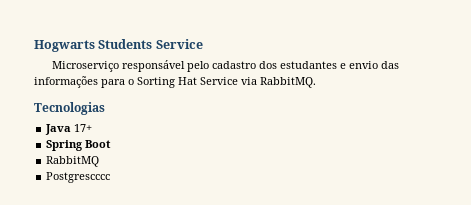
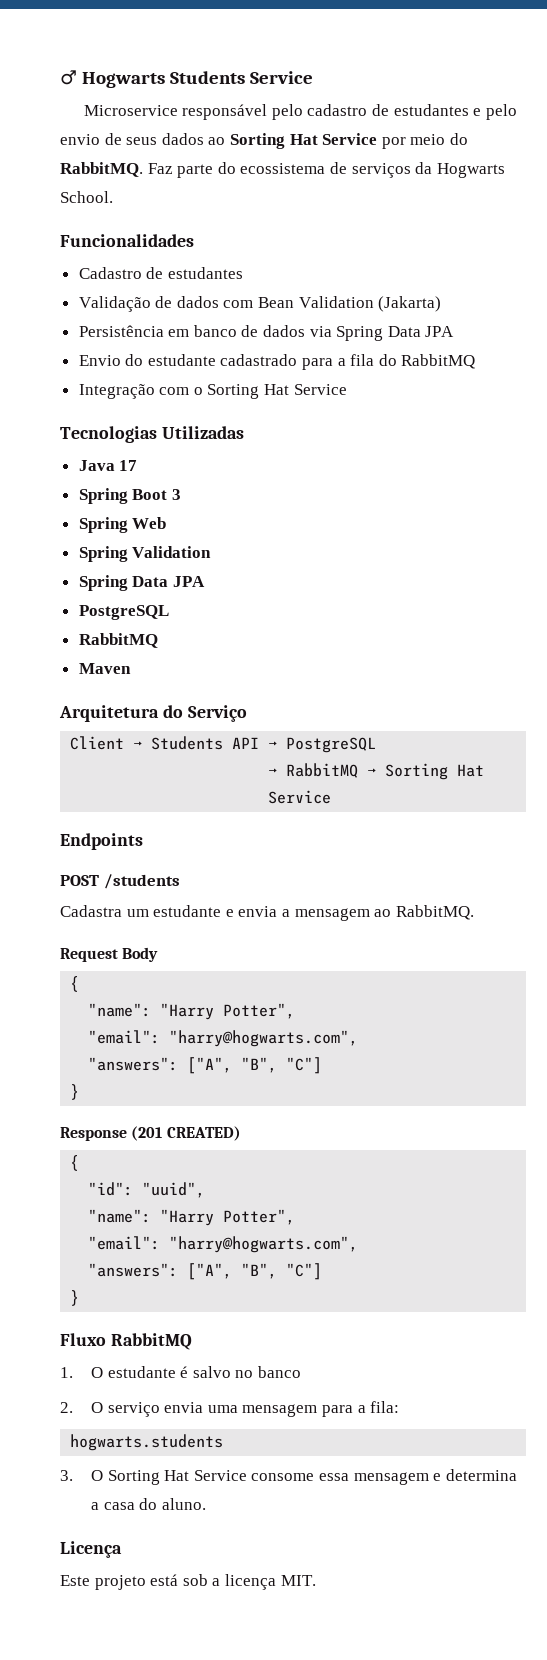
(34, 46) none -> [60,70,77,85] ♂
[51,61,119,72] Microserviço -> [83,105,178,116] Microservice
[258,61,277,69] dos -> [372,104,390,116] de
[348,61,399,69] [34,76,125,88] envio das informações para -> [485,104,517,120] [60,133,468,149] [60,162,505,178] [60,191,113,203] [60,234,194,247] [78,267,243,279] [78,296,442,312] [78,325,455,341] [78,354,476,370] [78,384,190,399] pelo envio de seus dados ao Sorting Hat Service por meio do RabbitMQ. Faz parte do ecossistema de serviços da Hogwarts School. // Funcionalidades // Cadastro de estudantes // Validação de dados com Bean Validation (Jakarta) // Persistência em banco de dados via Spring Data JPA // Envio do estudante cadastrado para a fila do RabbitMQ // Integração com
[241,77,316,88] via RabbitMQ. -> (347, 389) none
(105, 108) none -> [161,426,244,439] Utilizadas
[74,124,93,132] 17+ -> [119,460,138,471] 17
[46,156,100,167] [46,172,111,183] // RabbitMQ // Postgrescccc -> [171,489,181,500] [78,517,167,533] [78,546,212,562] [78,575,205,591] [78,605,169,620] [78,633,158,648] [78,663,131,674] [59,705,247,722] [70,736,377,753] [268,763,485,780] [268,790,332,804] [60,833,143,850] [60,874,180,889] [60,905,474,921] [60,947,159,962] [70,976,80,992] [88,1003,296,1020] [88,1030,359,1047] [88,1057,323,1074] [70,1084,80,1100] [60,1126,241,1141] [70,1155,80,1171] [88,1182,206,1198] [88,1209,296,1226] [88,1236,359,1253] [88,1263,323,1280] [70,1290,80,1306] [60,1333,192,1350] [60,1366,302,1378] [60,1401,400,1417] [70,1434,224,1451] [60,1469,517,1485] [91,1498,206,1510] [60,1541,122,1558] [60,1574,316,1590] 3 // Spring Web // Spring Validation // Spring Data JPA // PostgreSQL // RabbitMQ // Maven // Arquitetura do Serviço // Client → Students API → PostgreSQL // → RabbitMQ → Sorting Hat Service // Endpoints // POST /students // Cadastra um estudante e envia a mensagem ao RabbitMQ. // Request Body // { // "name": "Harry Potter", // "email": "harry@hogwarts.com", // "answers": ["A", "B", "C"] // } // Response (201 CREATED) // { // "id": "uuid", // "name": "Harry Potter", // "email": "harry@hogwarts.com", // "answers": ["A", "B", "C"] // } // Fluxo RabbitMQ // 1. O estudante é salvo no banco // 2. O serviço envia uma mensagem para a fila: // hogwarts.students // 3. O Sorting Hat Service consome essa mensagem e determina a casa do aluno. // Licença // Este projeto está sob a licença MIT.

